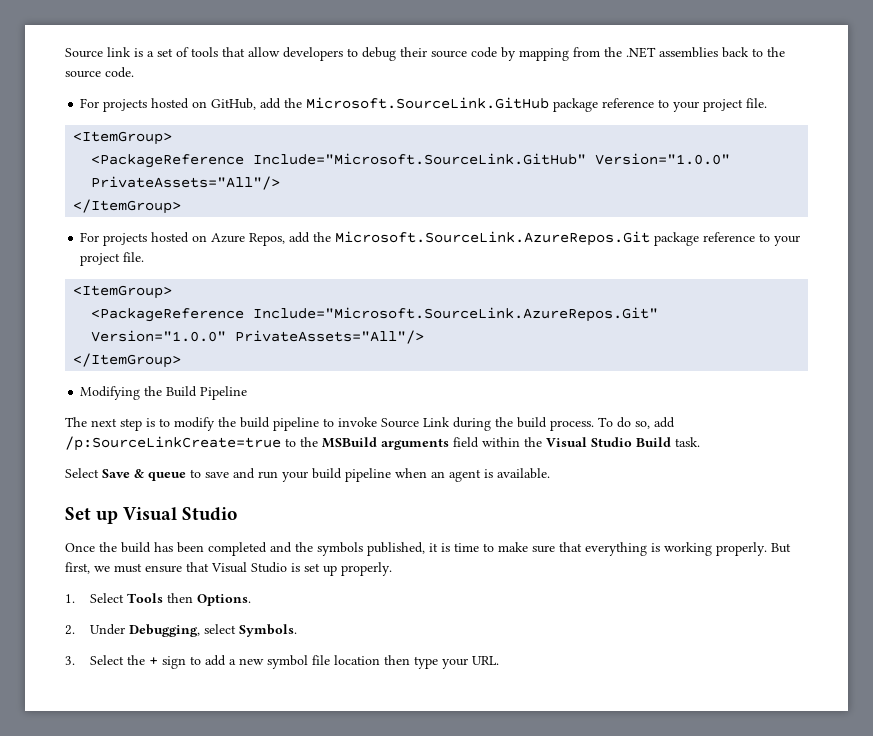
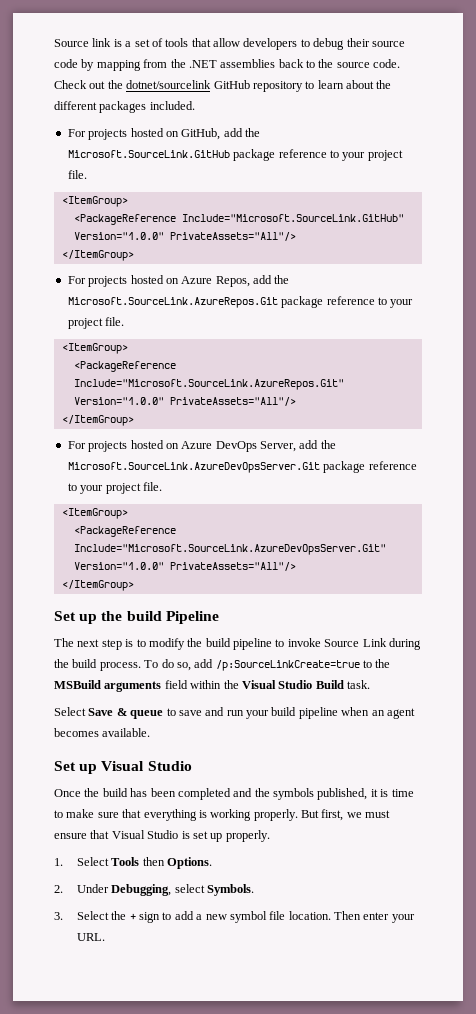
(134, 72) none -> [54,80,392,92] [54,101,195,113] Check out the dotnet/sourcelink GitHub repository to learn about the different packages included.
[80,386,198,400] Modifying the Build -> [67,440,336,452] [67,461,417,473] [67,482,162,494] [61,508,128,519] [73,526,176,537] [73,544,386,555] [73,562,296,571] [61,580,134,591] [54,611,162,624] For projects hosted on Azure DevOps Server, add the Microsoft.SourceLink.AzureDevOpsServer.Git package reference to your project file. // <ItemGroup> // <PackageReference Include="Microsoft.SourceLink.AzureDevOpsServer.Git" Version="1.0.0" PrivateAssets="All"/> // </ItemGroup> // Set up the build
[484,469,493,478] is -> [54,728,99,737] becomes
[334,655,439,669] location then type -> [288,911,390,920] location. Then enter

